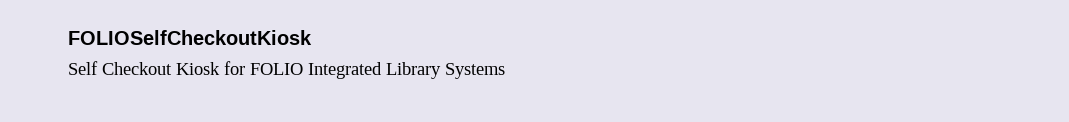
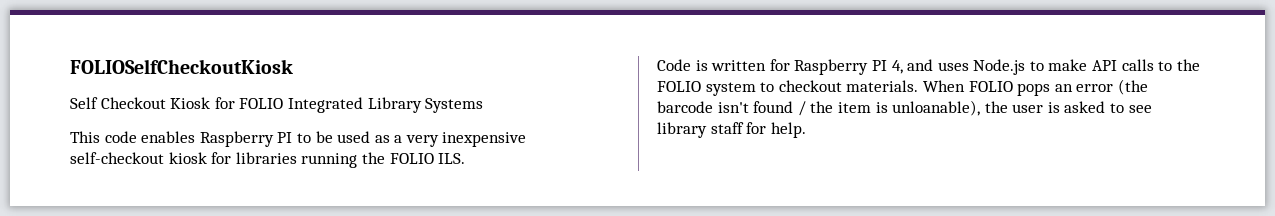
(505, 71) none -> [70,131,527,147] [70,152,466,168] [657,59,1200,75] [657,79,1148,96] [657,100,1152,116] [657,122,806,138] // This code enables Raspberry PI to be used as a very inexpensive self-checkout kiosk for libraries running the FOLIO ILS. // Code is written for Raspberry PI 4, and uses Node.js to make API calls to the FOLIO system to checkout materials. When FOLIO pops an error (the barcode isn't found / the item is unloanable), the user is asked to see library staff for help.

